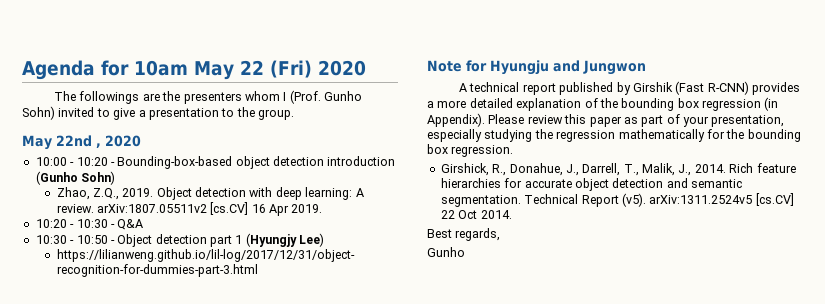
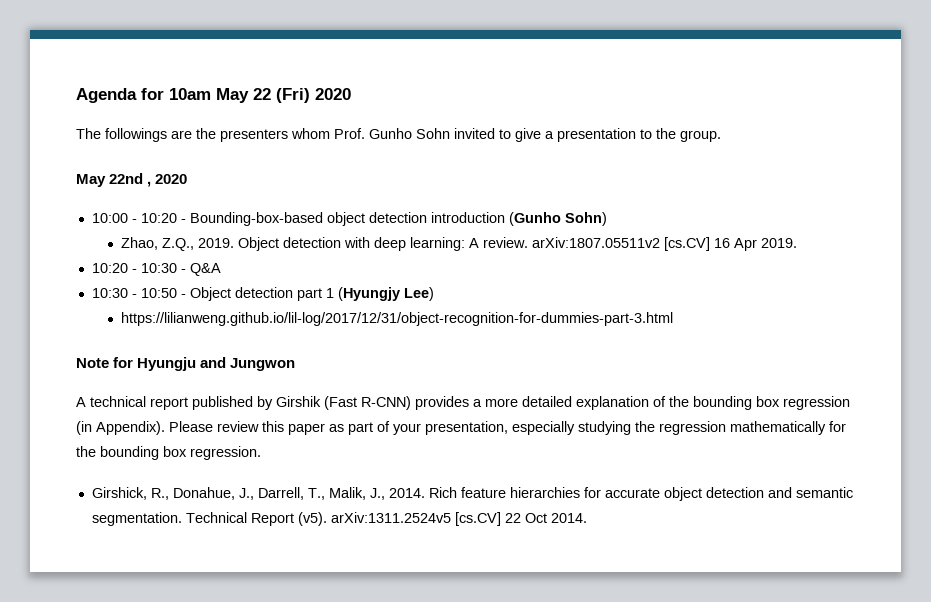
[283,90,363,104] [22,106,55,120] I (Prof. Gunho Sohn) -> [334,128,450,139] Prof. Gunho Sohn
[427,228,501,241] [427,247,465,257] // Best regards, // Gunho -> (587, 518) none

